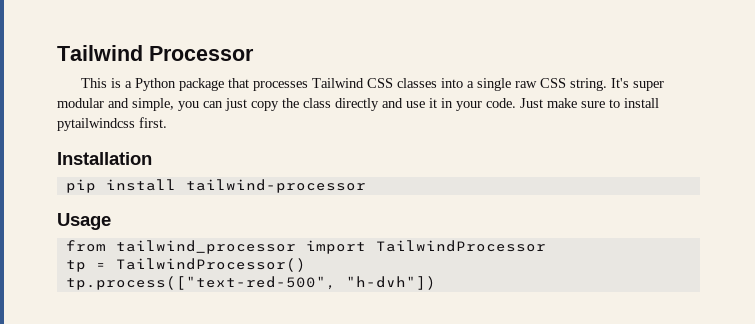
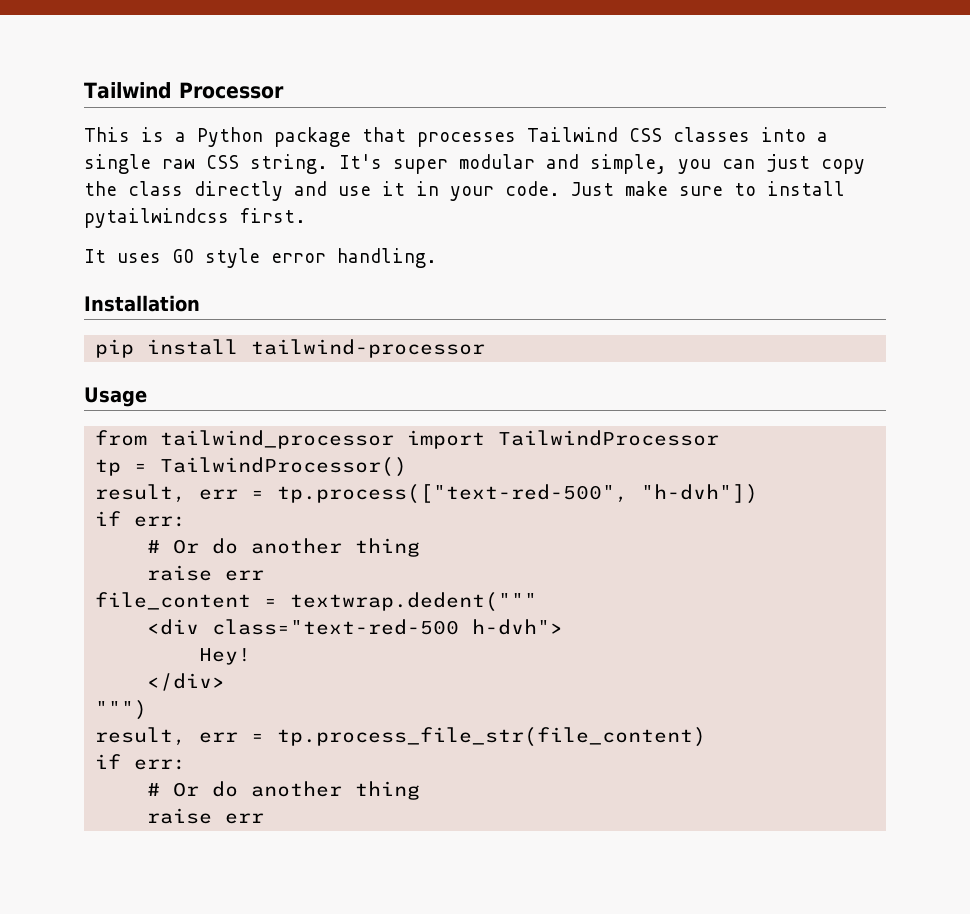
(167, 122) none -> [84,248,437,268] // It uses GO style error handling.
(306, 265) none -> [95,484,265,503] result, err =
(436, 283) none -> [95,511,187,527] [147,538,421,557] [147,565,265,581] [95,592,538,612] [147,619,564,635] [199,648,252,665] [147,673,226,691] [95,700,148,720] [95,727,707,747] [95,754,187,770] [147,781,421,800] [147,808,265,824] // if err: // # Or do another thing // raise err // file_content = textwrap.dedent(""" // <div class="text-red-500 h-dvh"> // Hey! // </div> // """) // result, err = tp.process_file_str(file_content) // if err: // # Or do another thing // raise err

